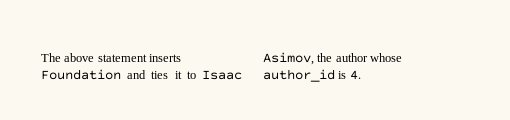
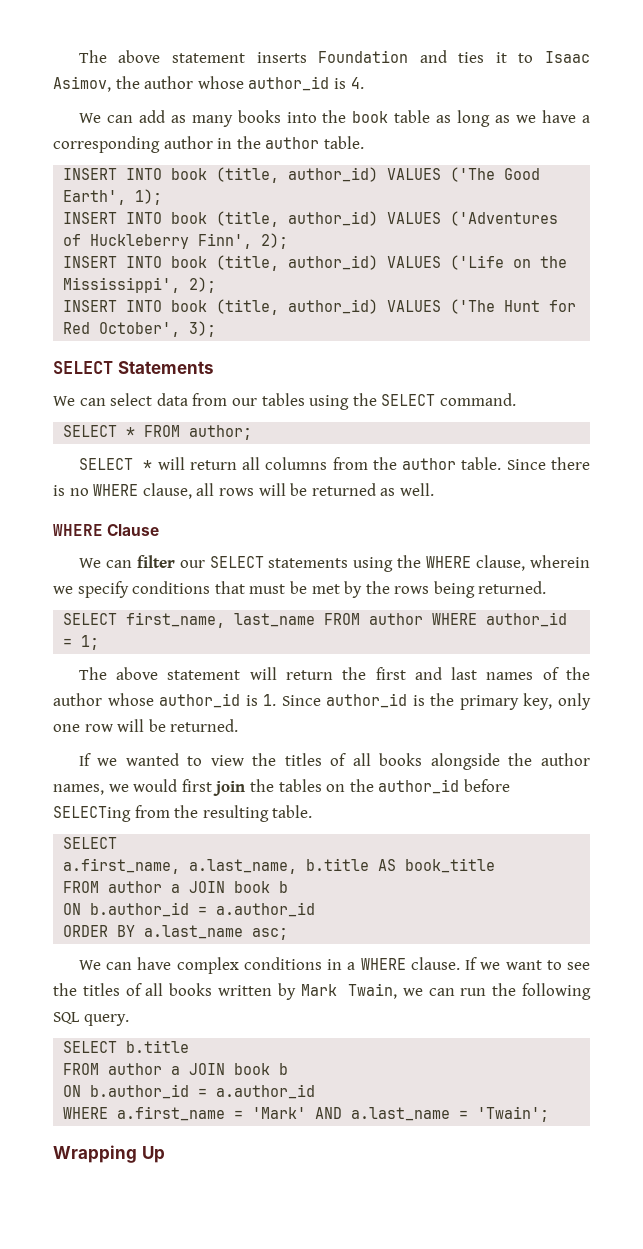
(361, 75) none -> [78,110,590,127] [53,136,364,153] [63,167,541,183] [63,189,163,205] [63,211,559,227] [63,233,289,249] [63,255,568,271] [63,277,217,293] [63,299,577,315] [63,321,217,337] [53,361,214,374] [53,393,516,410] [63,425,253,440] [78,457,590,470] [53,483,434,499] [53,524,160,536] [78,555,590,572] [53,581,547,598] [63,612,568,628] [63,635,100,650] [78,667,590,680] [53,693,591,710] [53,719,239,732] [78,753,590,770] [53,779,510,796] [53,805,313,822] [63,837,118,849] [63,858,496,874] [63,881,289,893] [63,902,316,917] [63,925,289,940] [78,957,590,974] [53,983,591,1000] [53,1012,129,1026] [63,1040,190,1053] [63,1063,289,1075] [63,1084,316,1099] [63,1106,550,1122] [53,1145,165,1163] // We can add as many books into the book table as long as we have a corresponding author in the author table. // INSERT INTO book (title, author_id) VALUES ('The Good Earth', 1); // INSERT INTO book (title, author_id) VALUES ('Adventures of Huckleberry Finn', 2); // INSERT INTO book (title, author_id) VALUES ('Life on the Mississippi', 2); // INSERT INTO book (title, author_id) VALUES ('The Hunt for Red October', 3); // SELECT Statements // We can select data from our tables using the SELECT command. // SELECT * FROM author; // SELECT * will return all columns from the author table. Since there is no WHERE clause, all rows will be returned as well. // WHERE Clause // We can filter our SELECT statements using the WHERE clause, wherein we specify conditions that must be met by the rows being returned. // SELECT first_name, last_name FROM author WHERE author_id = 1; // The above statement will return the first and last names of the author whose author_id is 1. Since author_id is the primary key, only one row will be returned. // If we wanted to view the titles of all books alongside the author names, we would first join the tables on the author_id before SELECTing from the resulting table. // SELECT // a.first_name, a.last_name, b.title AS book_title // FROM author a JOIN book b // ON b.author_id = a.author_id // ORDER BY a.last_name asc; // We can have complex conditions in a WHERE clause. If we want to see the titles of all books written by Mark Twain, we can run the following SQL query. // SELECT b.title // FROM author a JOIN book b // ON b.author_id = a.author_id // WHERE a.first_name = 'Mark' AND a.last_name = 'Twain'; // Wrapping Up

